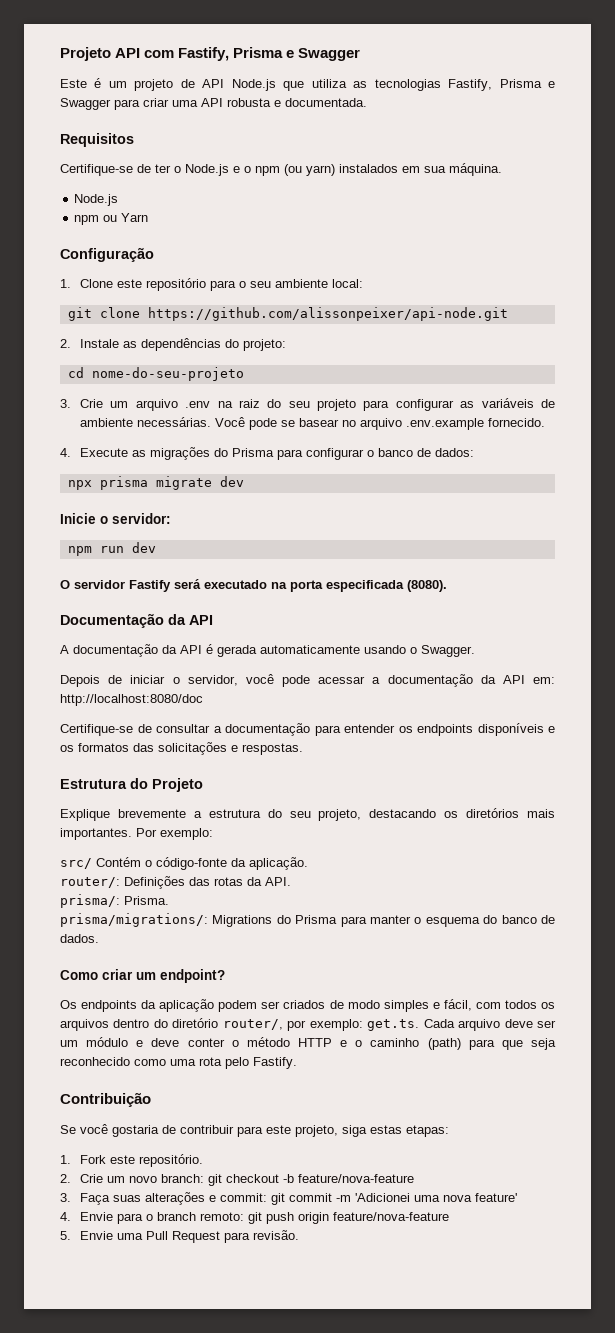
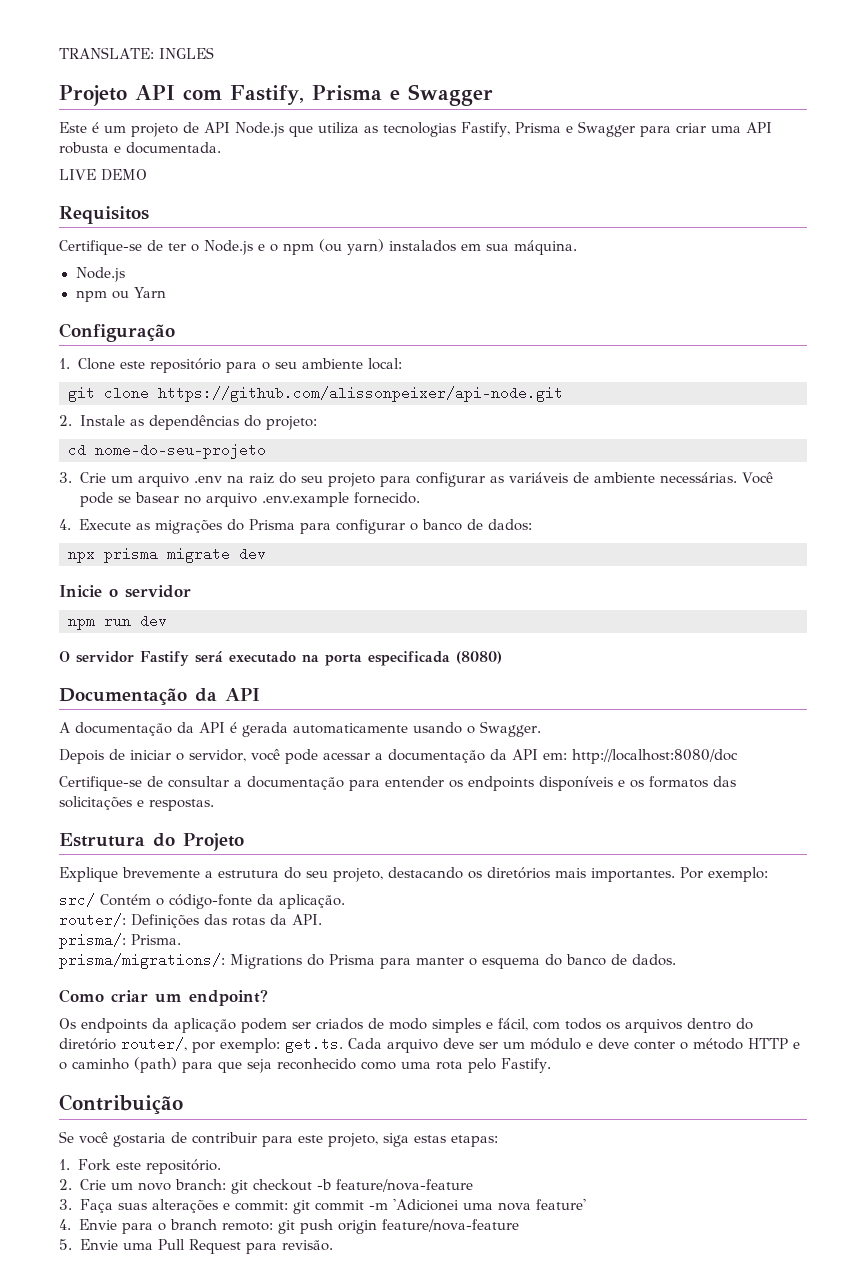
(60, 54) none -> [59,47,214,59] TRANSLATE: INGLES //
(367, 102) none -> [59,169,147,181] // LIVE DEMO
[112,513,171,524] servidor: -> [125,585,191,598] servidor
[407,580,447,592] (8080). -> [456,651,502,664] (8080)

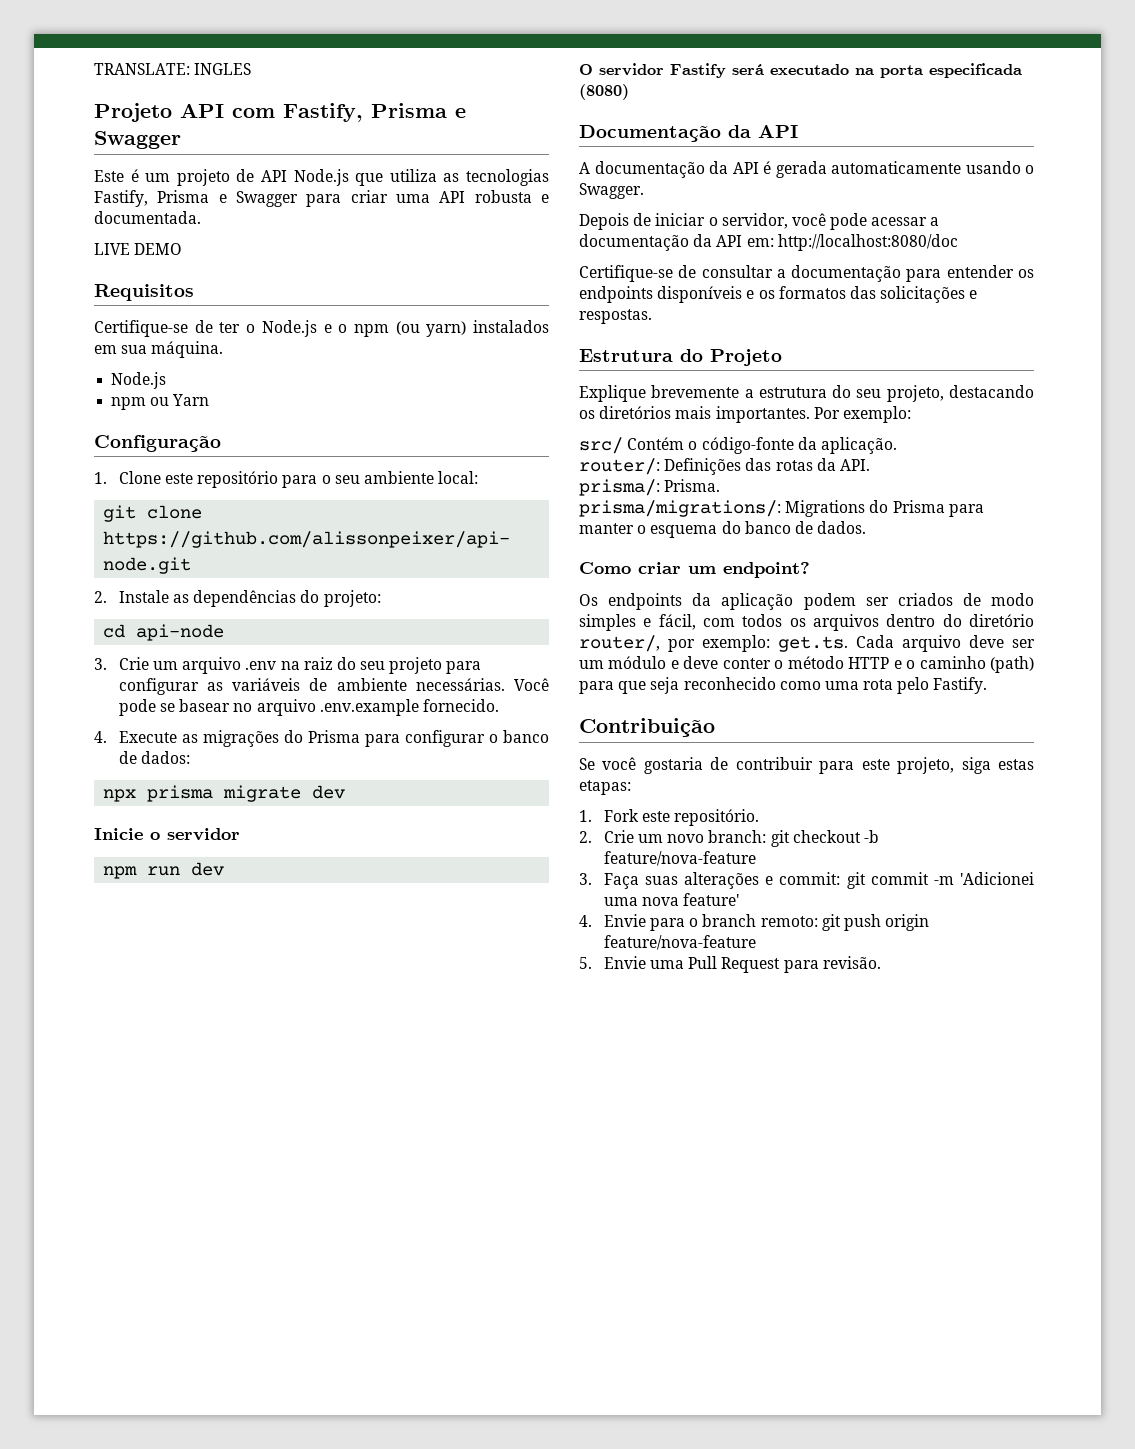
[95,443,266,459] nome-do-seu-projeto -> [136,624,225,641] api-node

